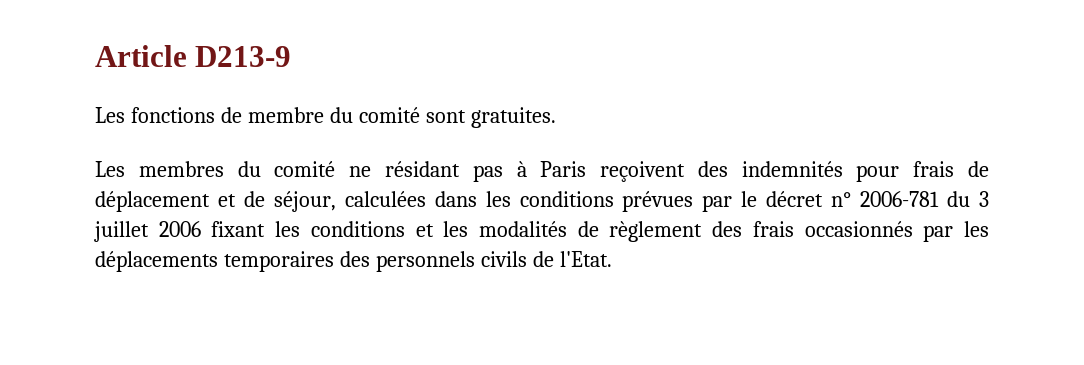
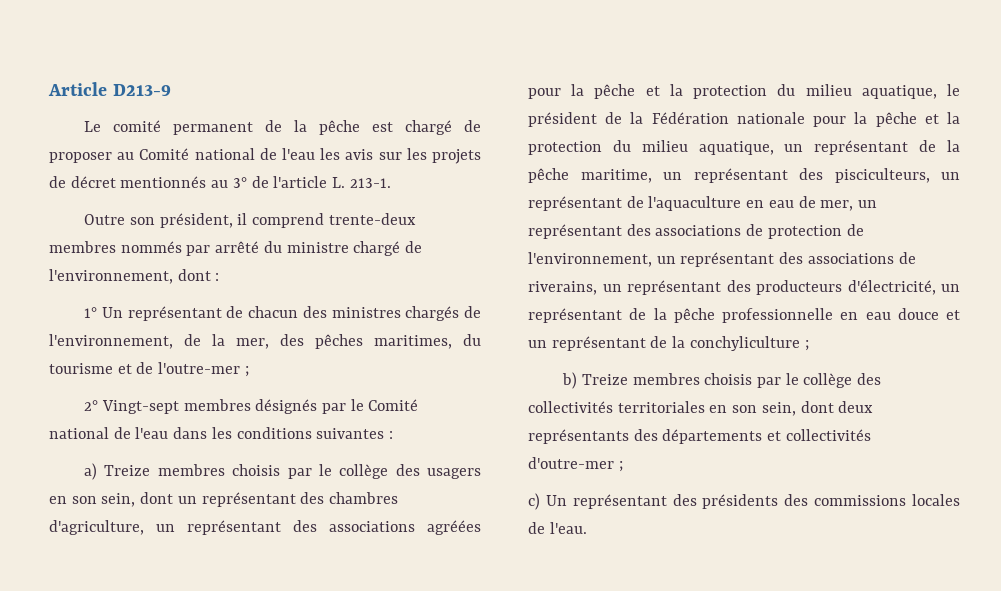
[95,107,556,128] [95,161,990,182] [95,191,989,212] [94,221,989,242] [95,251,612,272] Les fonctions de membre du comité sont gratuites. // Les membres du comité ne résidant pas à Paris reçoivent des indemnités pour frais de déplacement et de séjour, calculées dans les conditions prévues par le décret n° 2006-781 du 3 juillet 2006 fixant les conditions et les modalités de règlement des frais occasionnés par les déplacements temporaires des personnels civils de l'Etat. -> [84,120,481,135] [49,148,481,164] [49,176,391,188] [84,213,416,228] [49,241,423,256] [49,269,220,284] [84,306,481,321] [49,334,481,349] [49,362,249,377] [84,399,419,414] [49,427,394,439] [84,463,481,480] [49,492,399,507] [49,520,481,535] [528,84,960,99] [528,112,960,127] [528,140,960,155] [528,168,960,183] [528,196,878,211] [528,224,864,239] [528,252,916,267] [528,280,960,295] [528,308,960,323] [528,336,809,351] [562,372,882,389] [528,401,874,416] [528,429,871,444] [528,457,623,472] [528,493,960,510] [528,522,587,534] Le comité permanent de la pêche est chargé de proposer au Comité national de l'eau les avis sur les projets de décret mentionnés au 3° de l'article L. 213-1. // Outre son président, il comprend trente-deux membres nommés par arrêté du ministre chargé de l'environnement, dont : // 1° Un représentant de chacun des ministres chargés de l'environnement, de la mer, des pêches maritimes, du tourisme et de l'outre-mer ; // 2° Vingt-sept membres désignés par le Comité national de l'eau dans les conditions suivantes : // a) Treize membres choisis par le collège des usagers en son sein, dont un représentant des chambres d'agriculture, un représentant des associations agréées pour la pêche et la protection du milieu aquatique, le président de la Fédération nationale pour la pêche et la protection du milieu aquatique, un représentant de la pêche maritime, un représentant des pisciculteurs, un représentant de l'aquaculture en eau de mer, un représentant des associations de protection de l'environnement, un représentant des associations de riverains, un représentant des producteurs d'électricité, un représentant de la pêche professionnelle en eau douce et un représentant de la conchyliculture ; // b) Treize membres choisis par le collège des collectivités territoriales en son sein, dont deux représentants des départements et collectivités d'outre-mer ; // c) Un représentant des présidents des commissions locales de l'eau.

